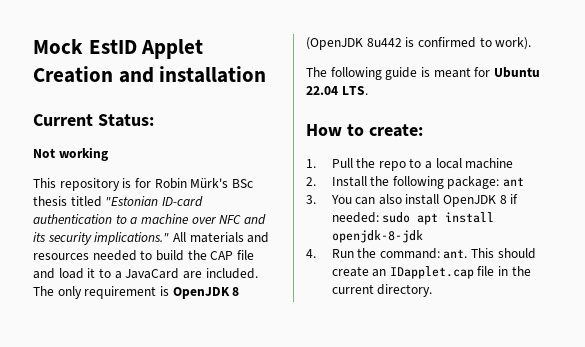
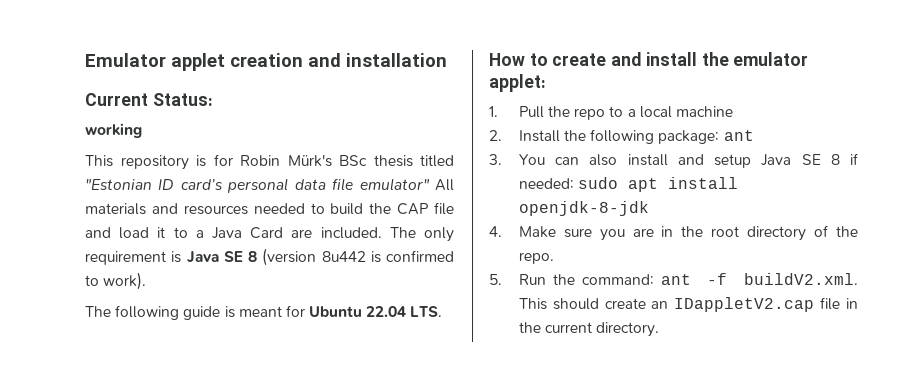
[33,39,204,59] [33,66,113,83] Mock EstID Applet Creation -> [85,53,303,71] Emulator applet creation
[33,148,55,158] Not -> (213, 99) none
[161,196,203,207] [33,214,266,225] [33,232,170,245] ID-card authentication to a machine over NFC and its security implications." -> [158,178,430,193] ID card’s personal data file emulator"
[125,268,180,279] JavaCard -> [212,227,284,239] Java Card
[172,287,240,299] [306,37,363,50] OpenJDK 8 (OpenJDK -> [186,248,317,266] Java SE 8 (version
[368,124,423,137] create: -> [552,52,809,66] [489,74,546,92] create and install the emulator applet:
[443,195,497,207] OpenJDK -> [677,154,821,168] and setup Java SE
[331,248,468,259] Run the command: ant. -> [518,225,858,241] [518,252,554,264] [489,273,858,285] Make sure you are in the root directory of the repo. // 5. Run the command: ant -f buildV2.xml.
[389,266,474,279] IDapplet.cap -> [674,297,815,312] IDappletV2.cap

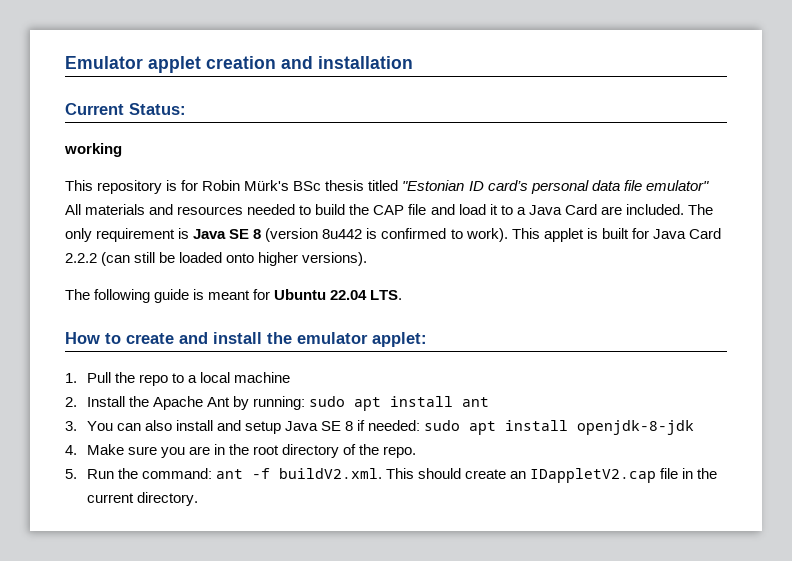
(147, 281) none -> [511,228,721,242] [65,252,368,266] This applet is built for Java Card 2.2.2 (can still be loaded onto higher versions).
[590,129,720,144] following package: -> [152,396,454,411] Apache Ant by running: sudo apt install

